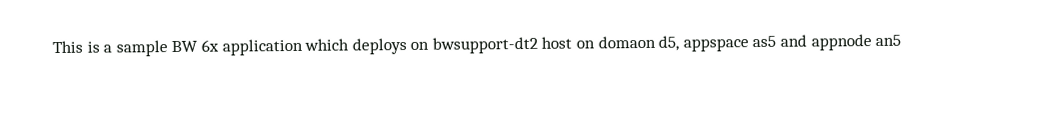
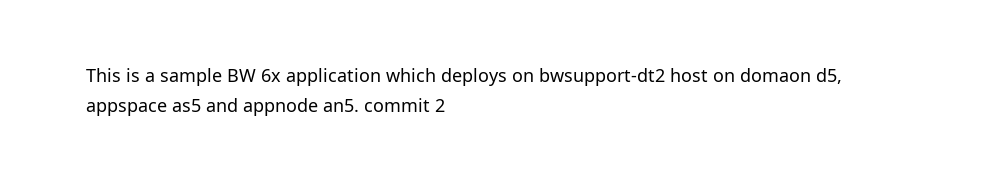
[875,34,902,47] an5 -> [323,98,445,112] an5. commit 2

